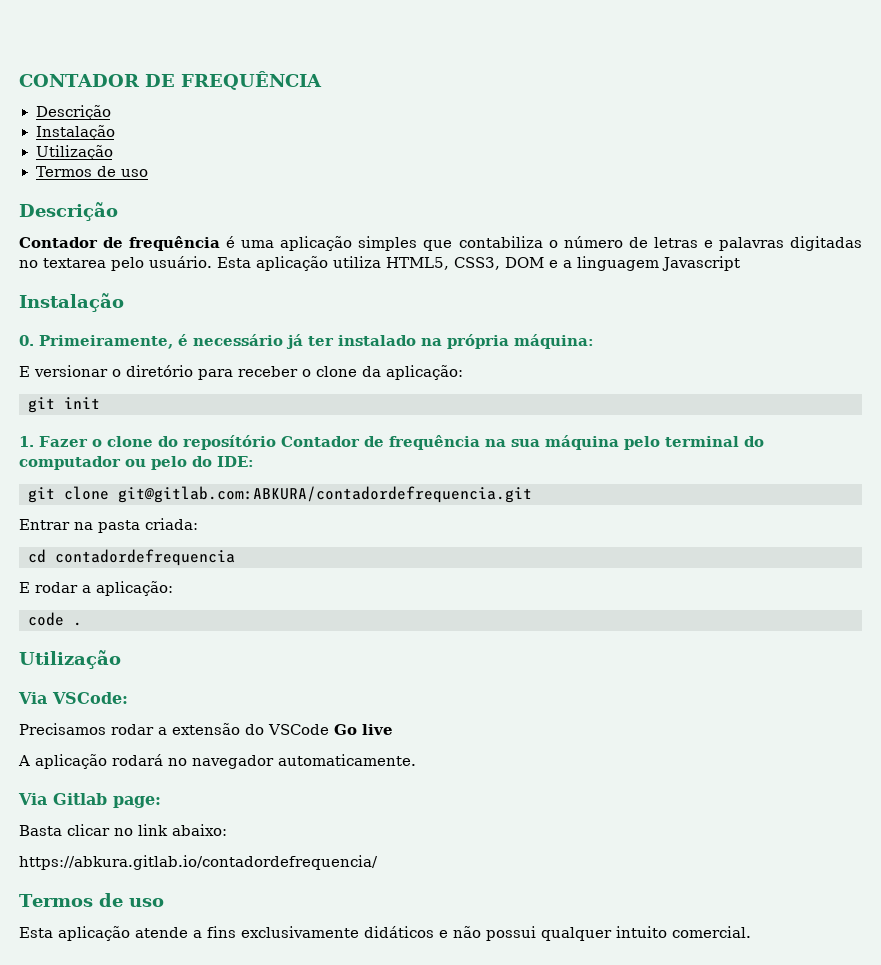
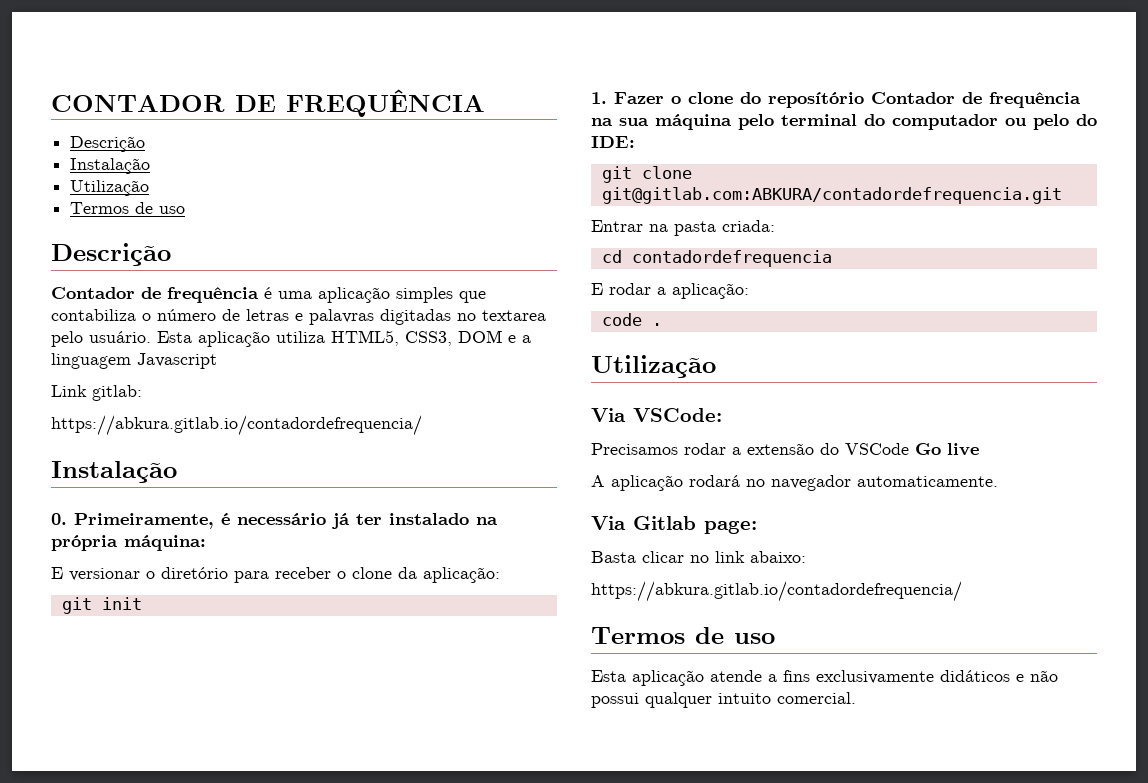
(740, 263) none -> [51,385,142,401] [51,415,422,436] // Link gitlab: // https://abkura.gitlab.io/contadordefrequencia/

